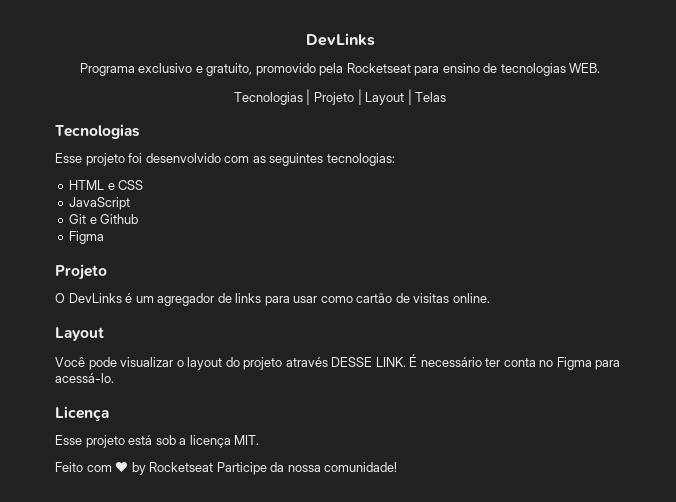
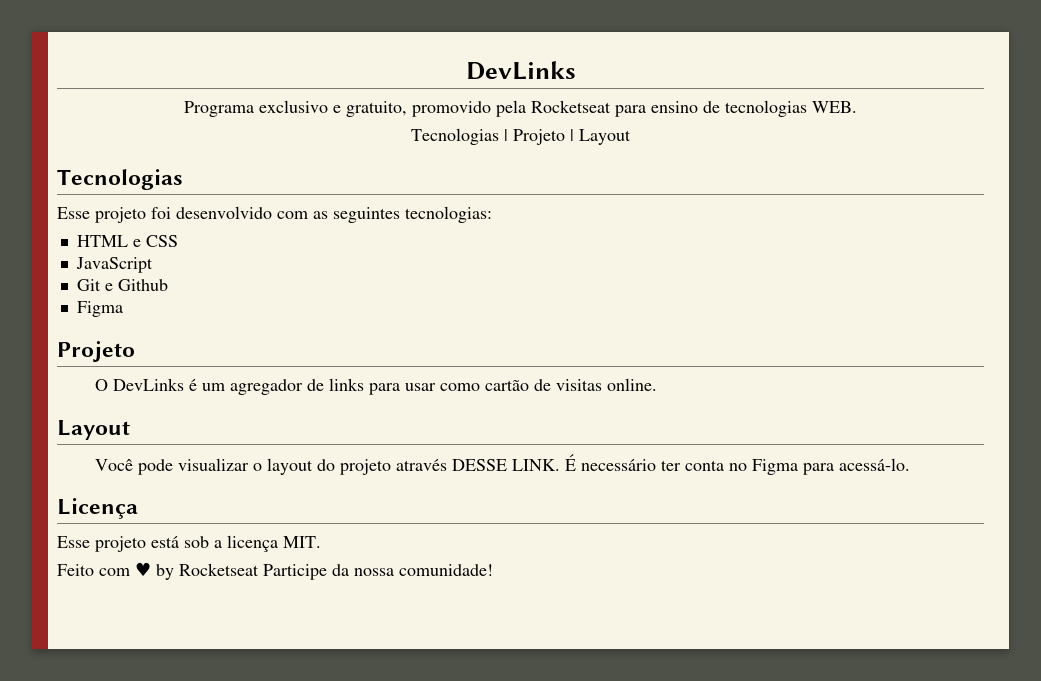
[407,89,447,105] | Telas -> (631, 137) none

